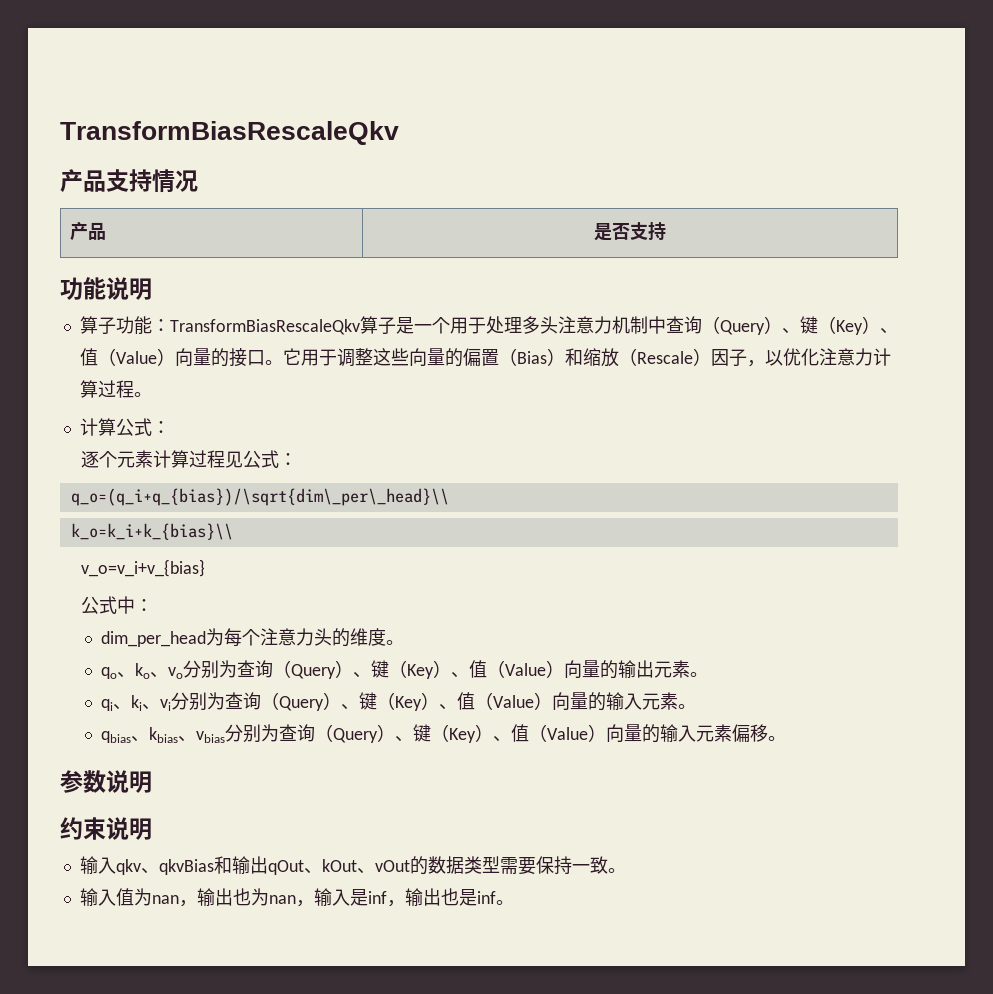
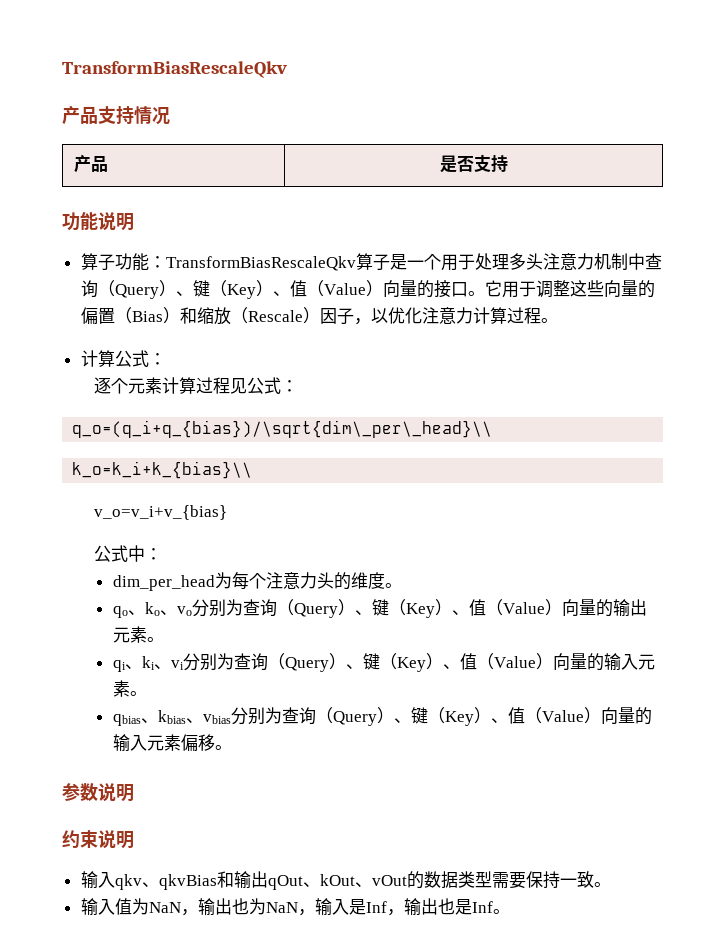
[151,895,179,904] nan -> [148,902,181,913] NaN
[268,895,296,904] nan -> [265,902,298,913] NaN
[367,891,387,904] inf -> [365,901,387,913] Inf
[476,891,496,904] inf -> [471,901,493,913] Inf

